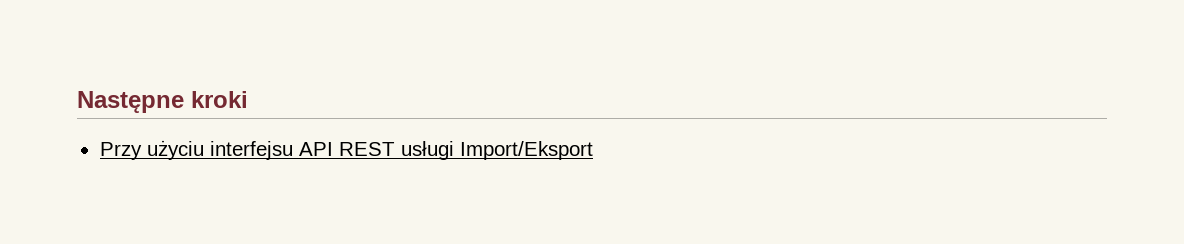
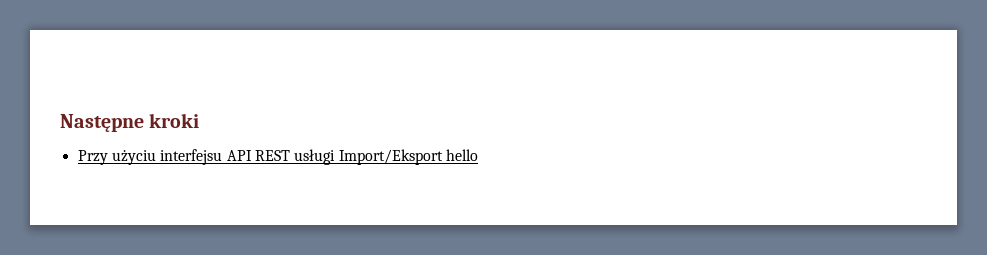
(593, 150) none -> [445,149,478,161] hello

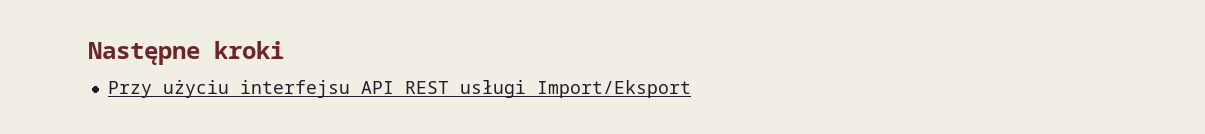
[445,149,478,161] hello -> (691, 89) none

